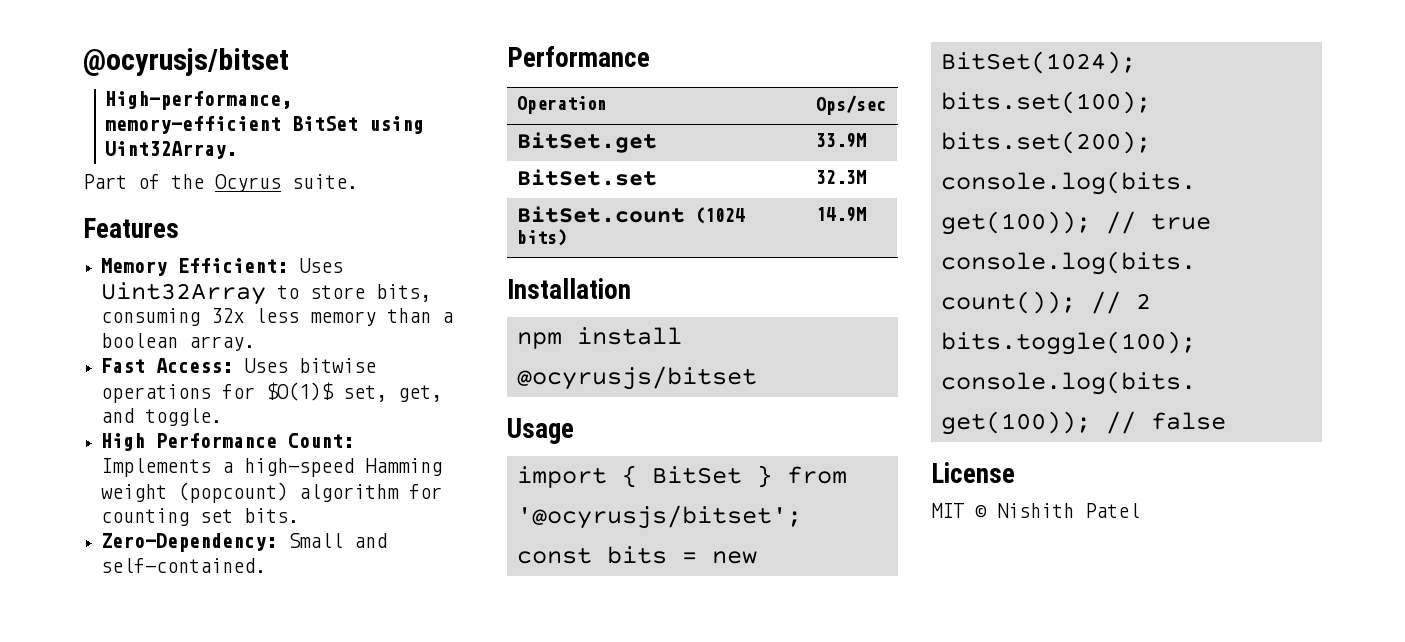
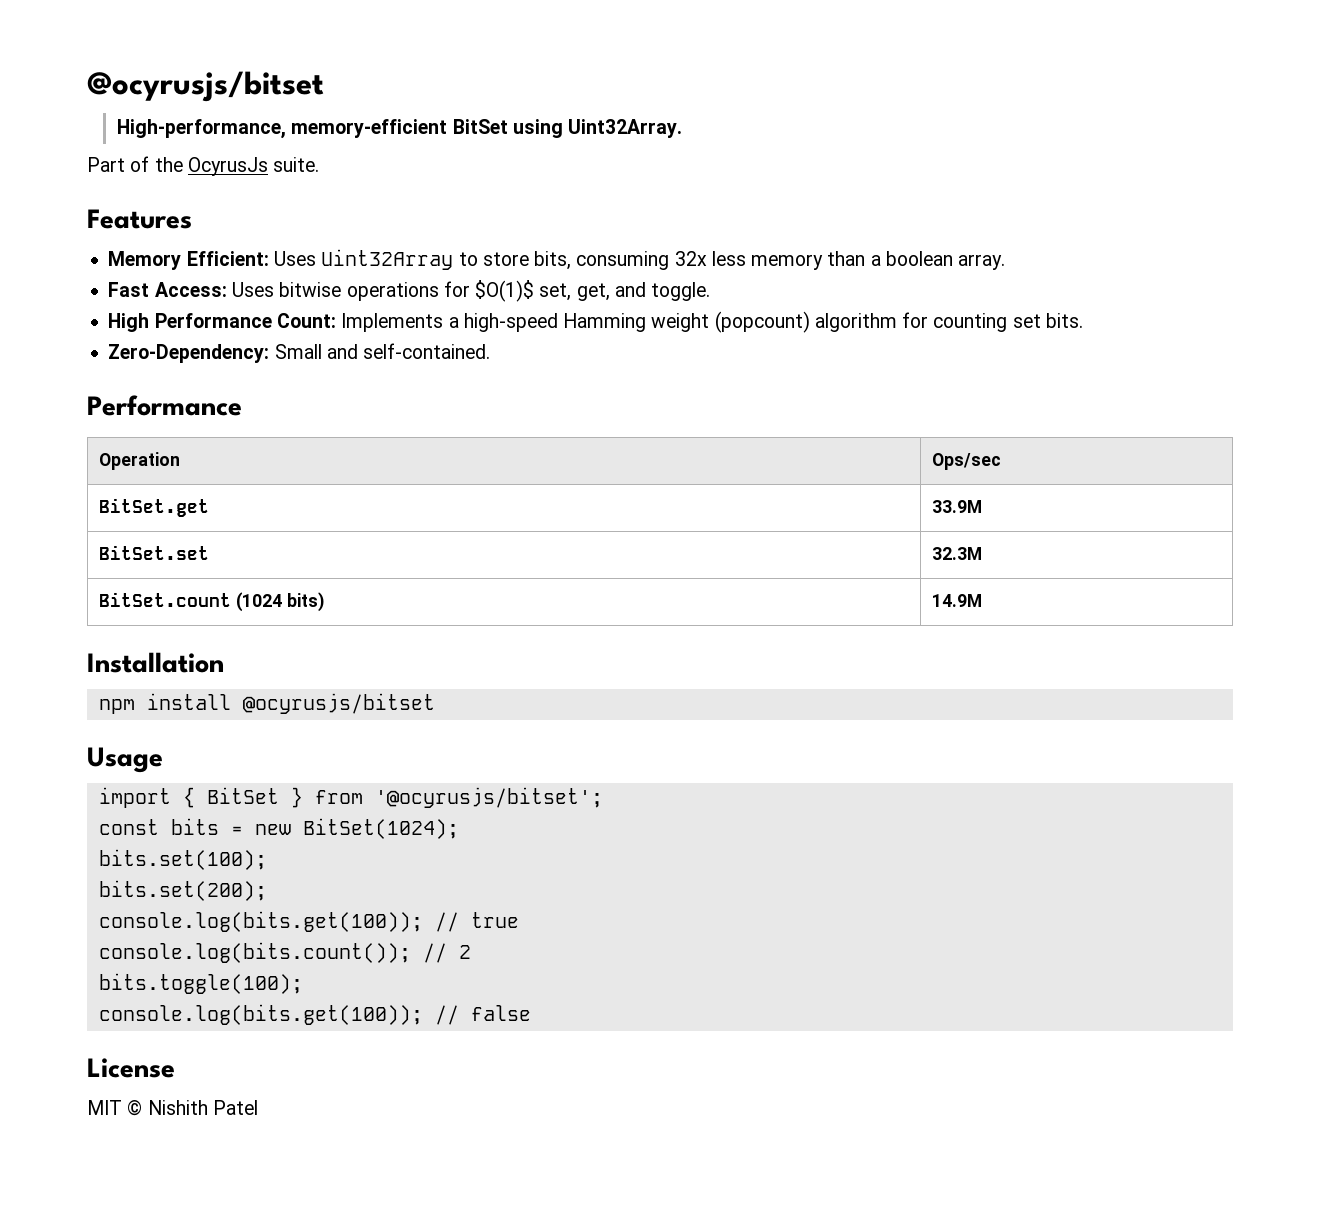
[215,174,281,192] Ocyrus -> [187,157,268,176] OcyrusJs

